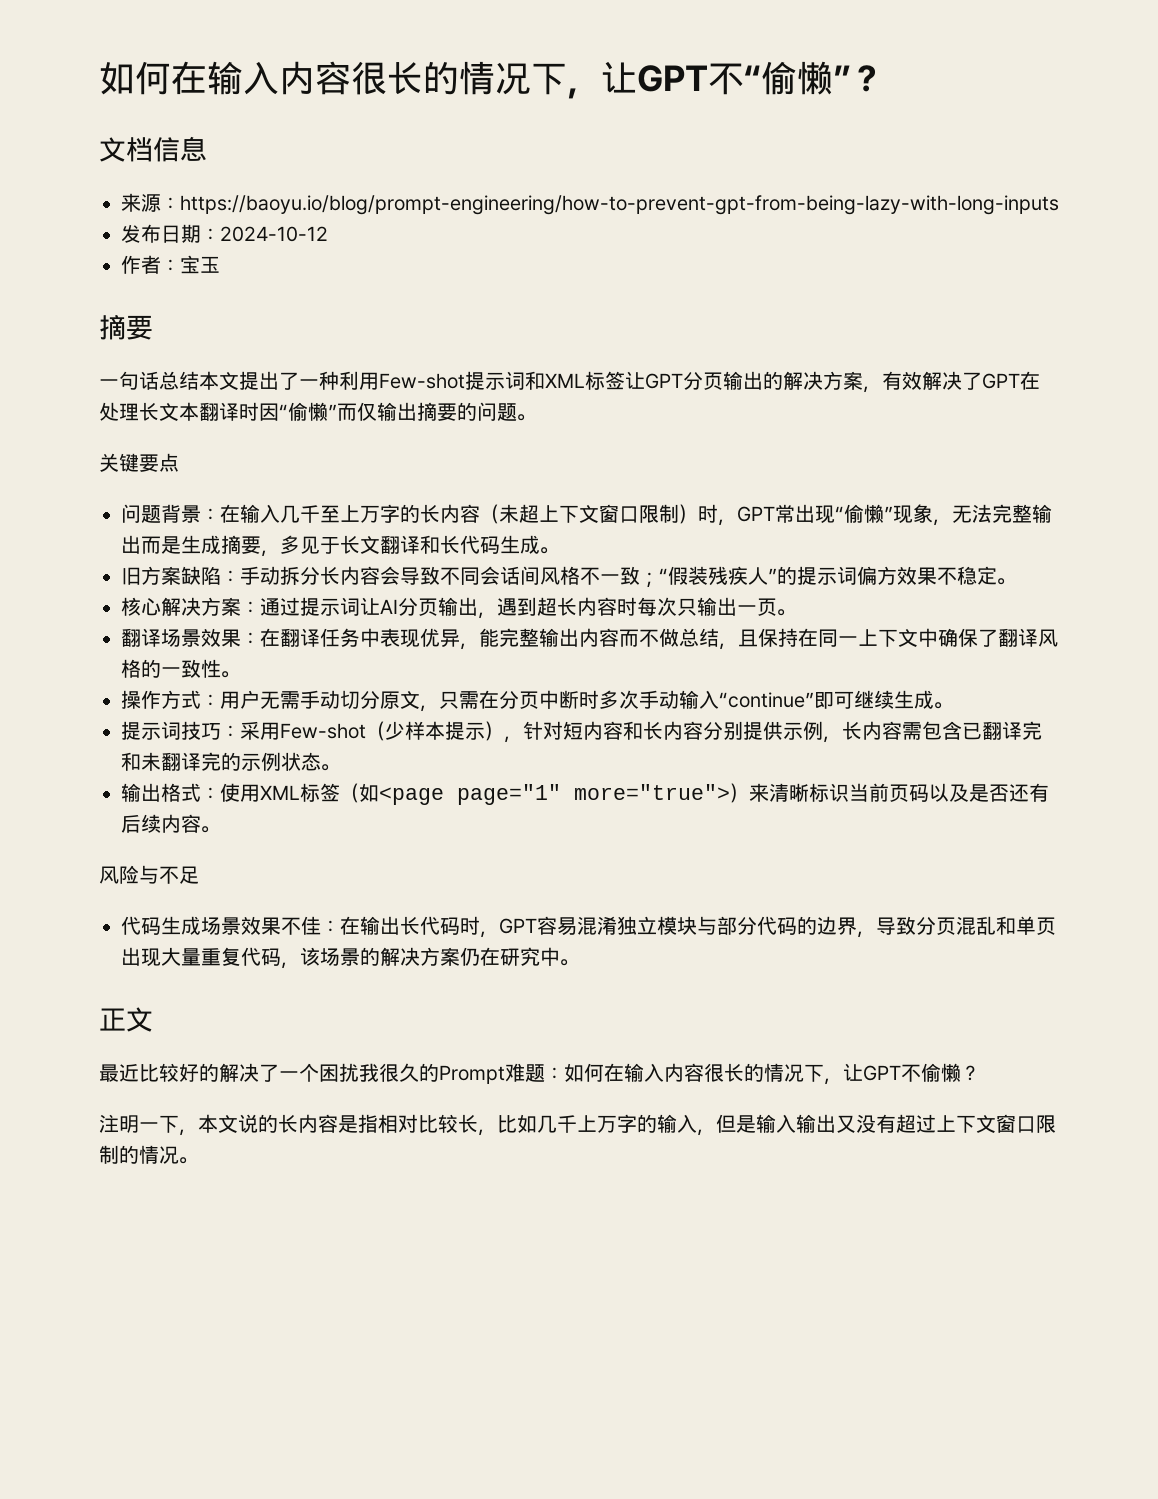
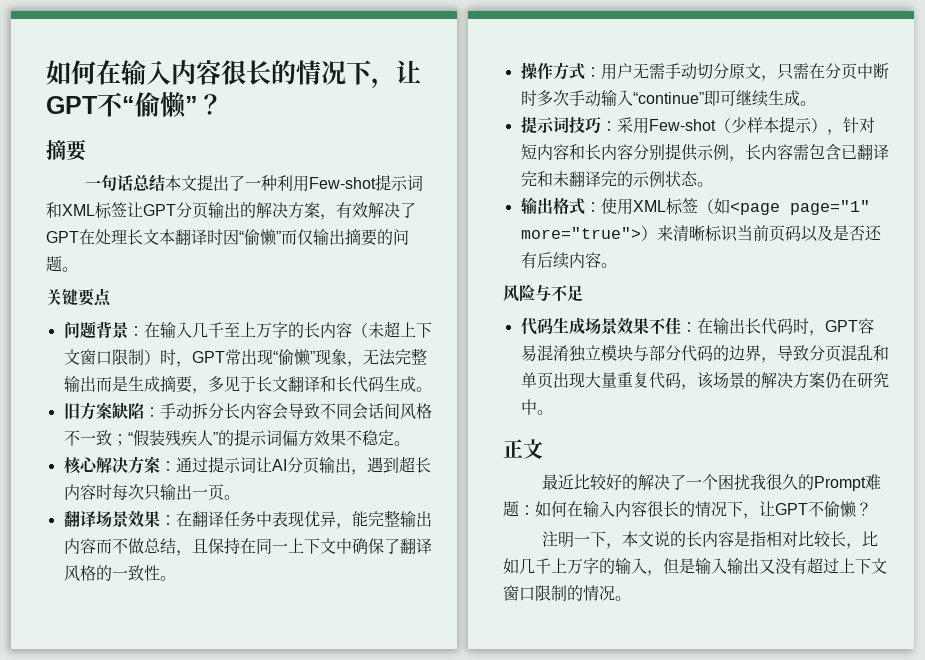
[99,136,207,162] [121,193,1059,215] [121,224,328,243] [121,255,220,274] // 文档信息 // 来源：https://baoyu.io/blog/prompt-engineering/how-to-prevent-gpt-from-being-lazy-with-long-inputs // 发布日期：2024-10-12 // 作者：宝玉 -> (223, 104) none

